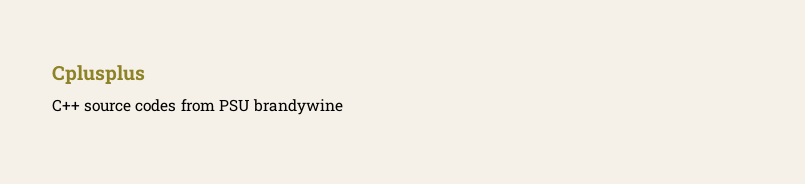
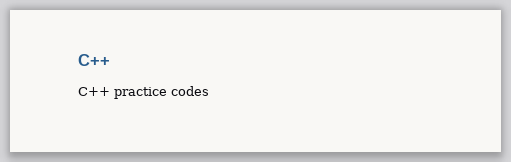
[52,65,145,84] [52,99,343,115] Cplusplus // C++ source codes from PSU brandywine -> [78,54,110,66] [78,86,209,99] C++ // C++ practice codes

